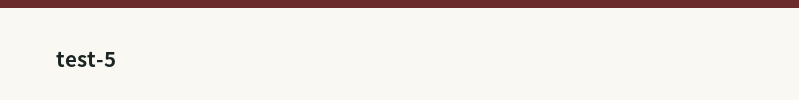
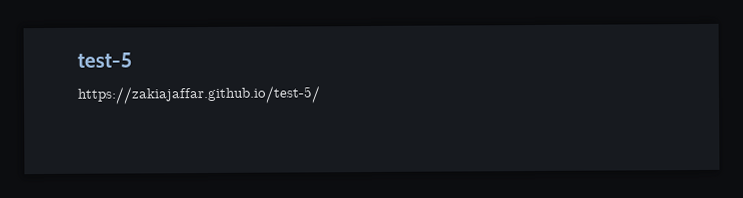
(116, 59) none -> [77,85,321,105] // https://zakiajaffar.github.io/test-5/

